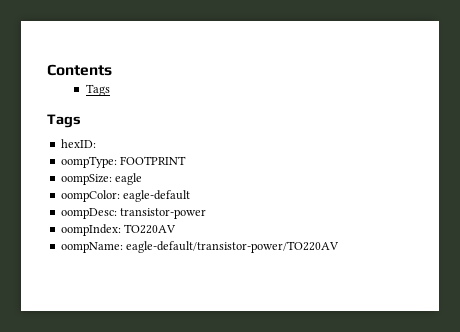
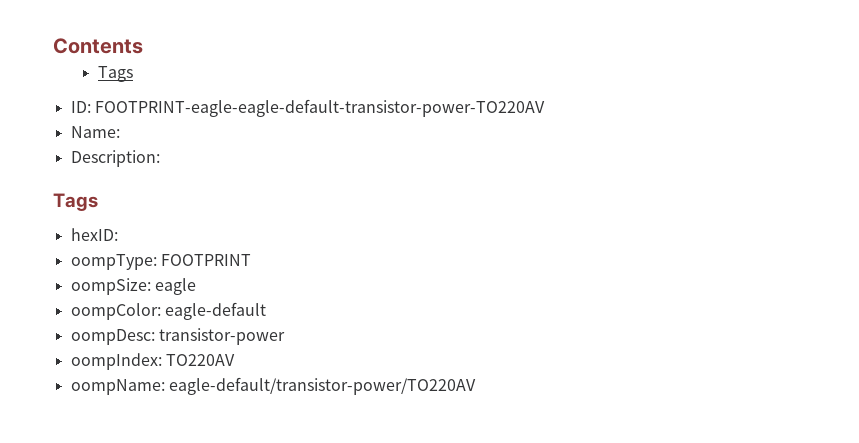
(110, 90) none -> [70,99,545,117] [70,126,120,138] [70,150,160,167] // ID: FOOTPRINT-eagle-eagle-default-transistor-power-TO220AV // Name: // Description:

